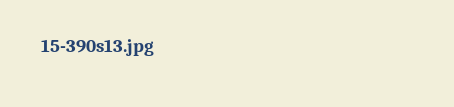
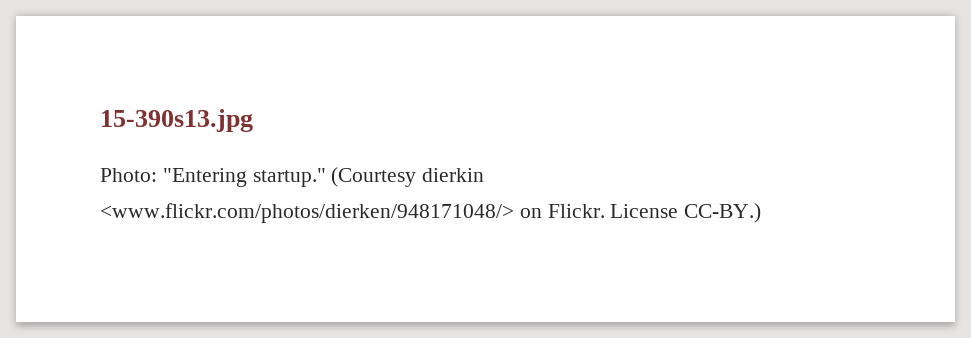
(154, 47) none -> [100,167,485,187] [100,203,762,223] // Photo: "Entering startup." (Courtesy dierkin <www.flickr.com/photos/dierken/948171048/> on Flickr. License CC-BY.)

